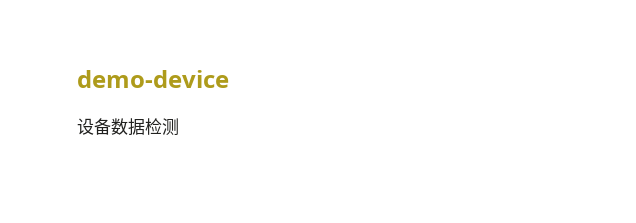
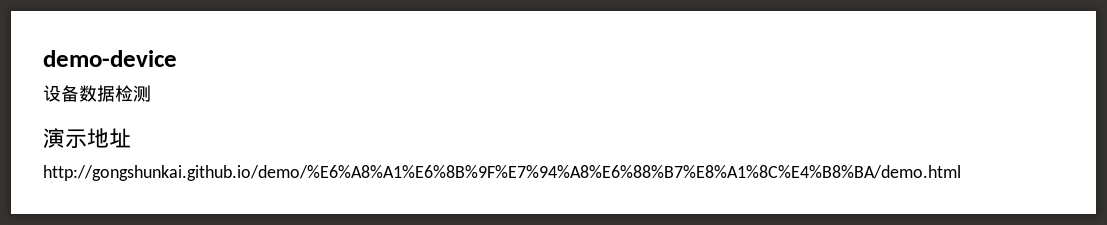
(179, 127) none -> [43,128,131,149] [43,165,961,181] // 演示地址 // http://gongshunkai.github.io/demo/%E6%A8%A1%E6%8B%9F%E7%94%A8%E6%88%B7%E8%A1%8C%E4%B8%BA/demo.html

